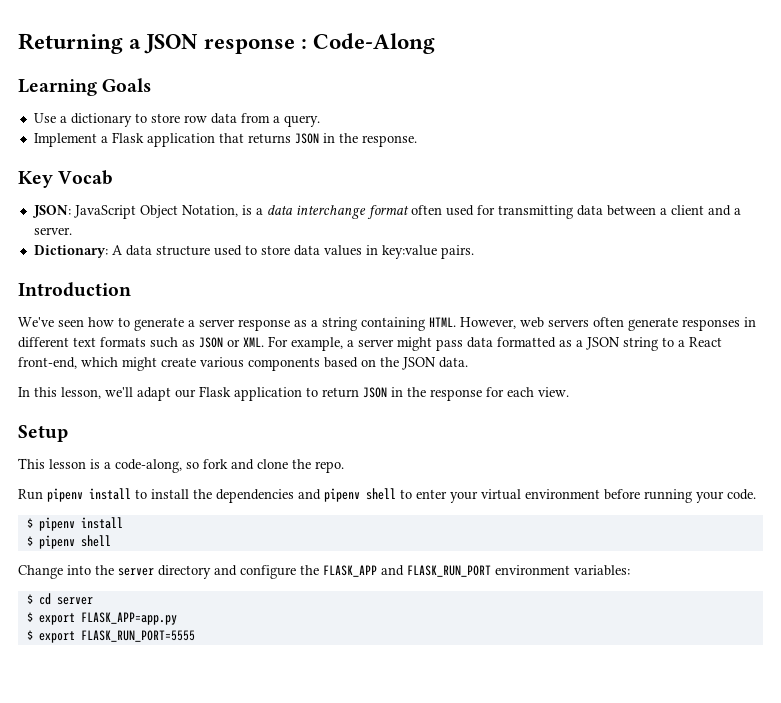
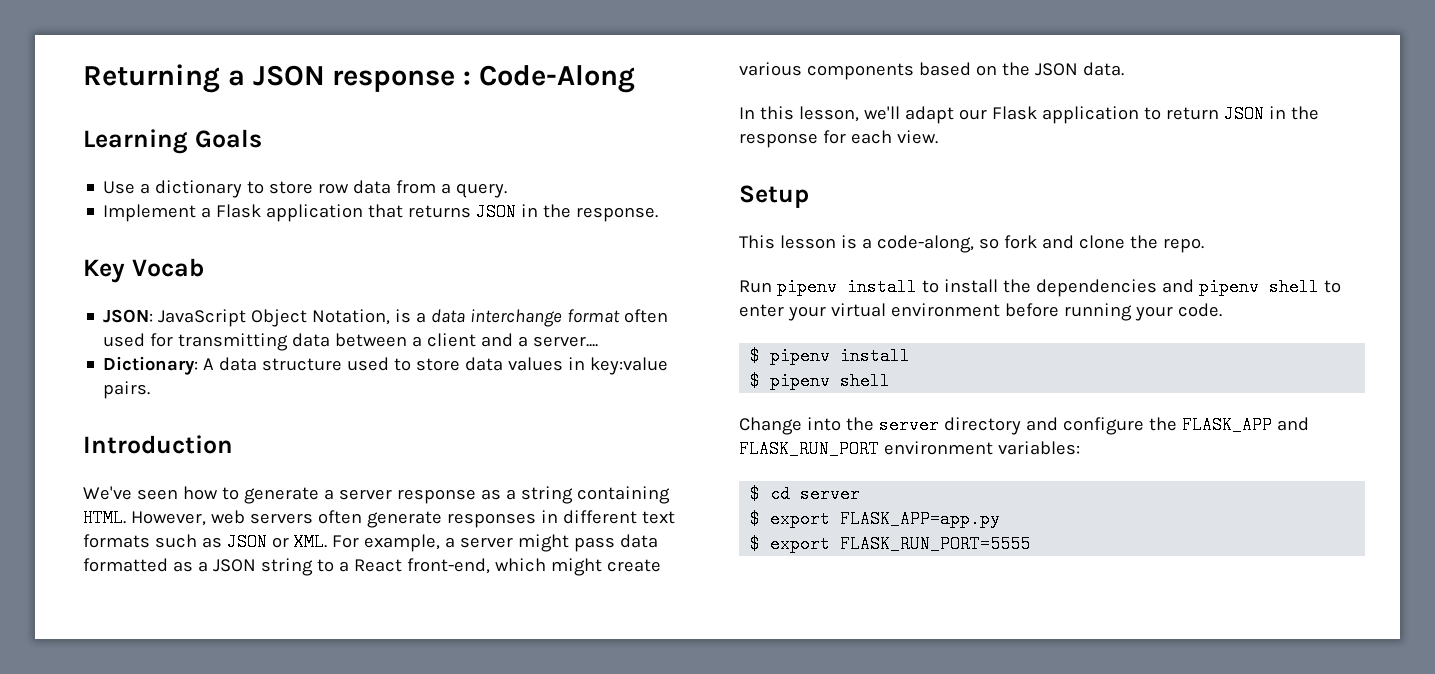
[33,227,72,235] server. -> [533,336,599,347] server....

